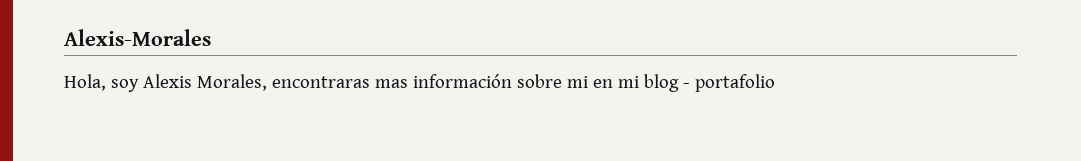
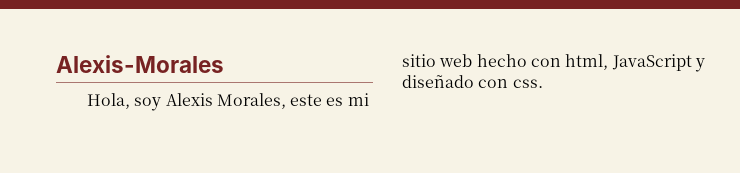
[271,74,775,92] encontraras mas información sobre mi en mi blog - portafolio -> [290,93,369,106] [402,54,705,72] [402,74,543,88] este es mi sitio web hecho con html, JavaScript y diseñado con css.

